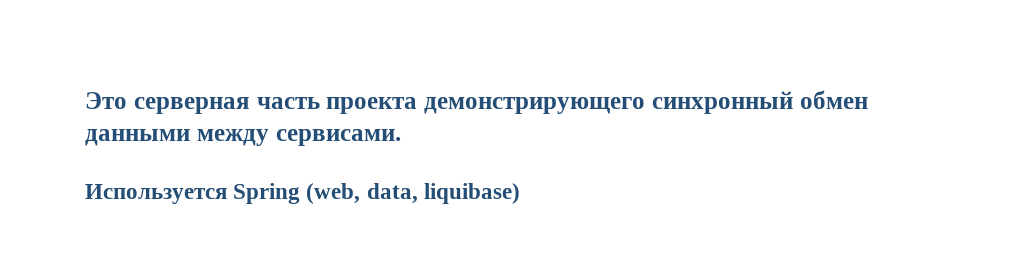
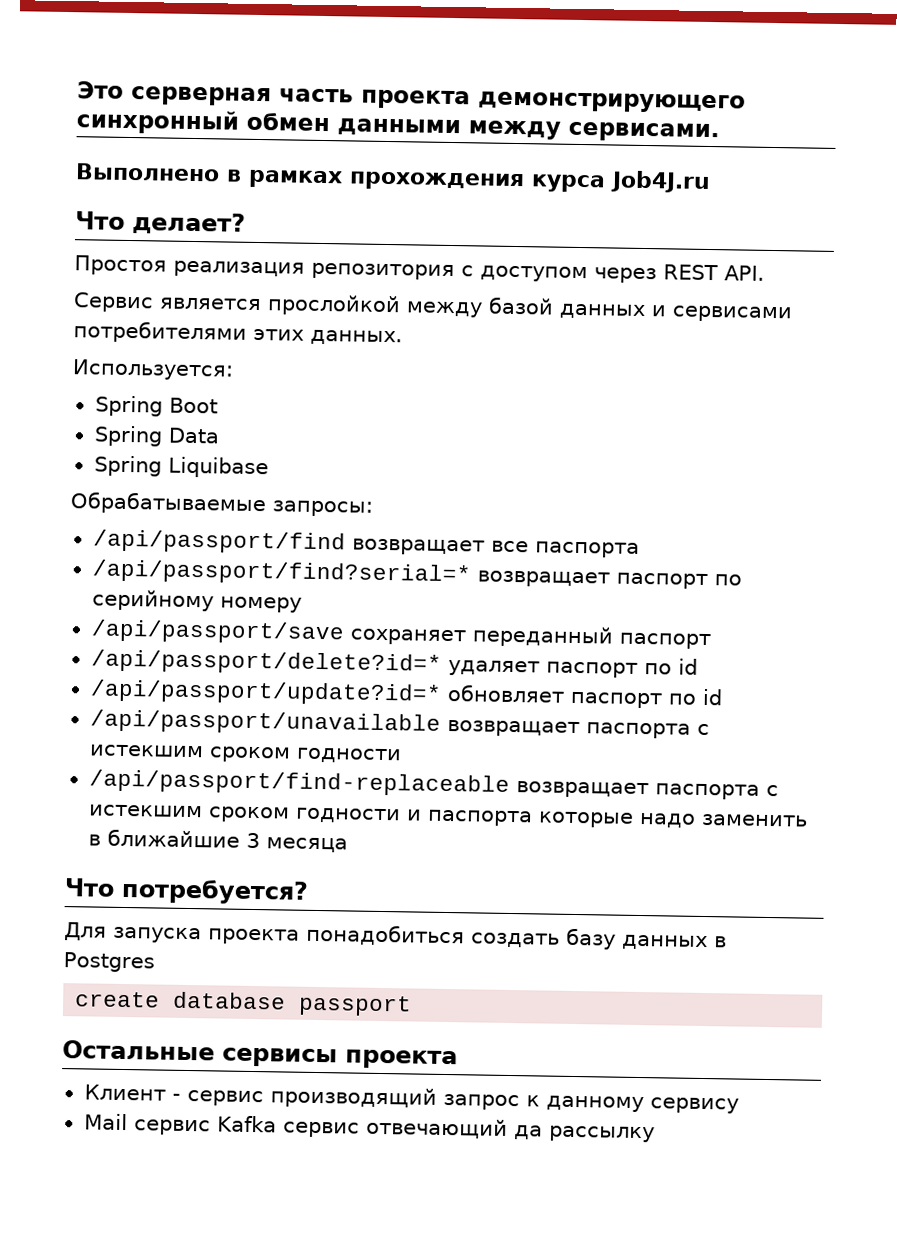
[85,183,520,204] Используется Spring (web, data, liquibase) -> [75,163,711,194] [75,211,246,235] [74,255,765,284] [73,292,793,323] [73,320,403,346] [72,359,234,381] [94,395,218,417] [93,425,220,447] [93,455,269,479] [70,491,373,517] [92,529,640,558] [91,559,742,590] [91,589,302,613] [90,619,711,650] [90,649,698,678] [89,679,723,709] [89,709,710,739] [88,744,402,764] [88,769,779,800] [88,804,808,828] [87,828,348,853] [64,877,309,905] [64,922,727,951] [63,952,155,973] [75,991,413,1017] [62,1040,458,1070] [83,1084,739,1114] [83,1113,655,1143] Выполнено в рамках прохождения курса Job4J.ru // Что делает? // Простоя реализация репозитория с доступом через REST API. // Сервис является прослойкой между базой данных и сервисами потребителями этих данных. // Используется: // Spring Boot // Spring Data // Spring Liquibase // Обрабатываемые запросы: // /api/passport/find возвращает все паспорта // /api/passport/find?serial=* возвращает паспорт по серийному номеру // /api/passport/save сохраняет переданный паспорт // /api/passport/delete?id=* удаляет паспорт по id // /api/passport/update?id=* обновляет паспорт по id // /api/passport/unavailable возвращает паспорта с истекшим сроком годности // /api/passport/find-replaceable возвращает паспорта с истекшим сроком годности и паспорта которые надо заменить в ближайшие 3 месяца // Что потребуется? // Для запуска проекта понадобиться создать базу данных в Postgres // create database passport // Остальные сервисы проекта // Клиент - сервис производящий запрос к данному сервису // Mail сервис Kafka сервис отвечающий да рассылку

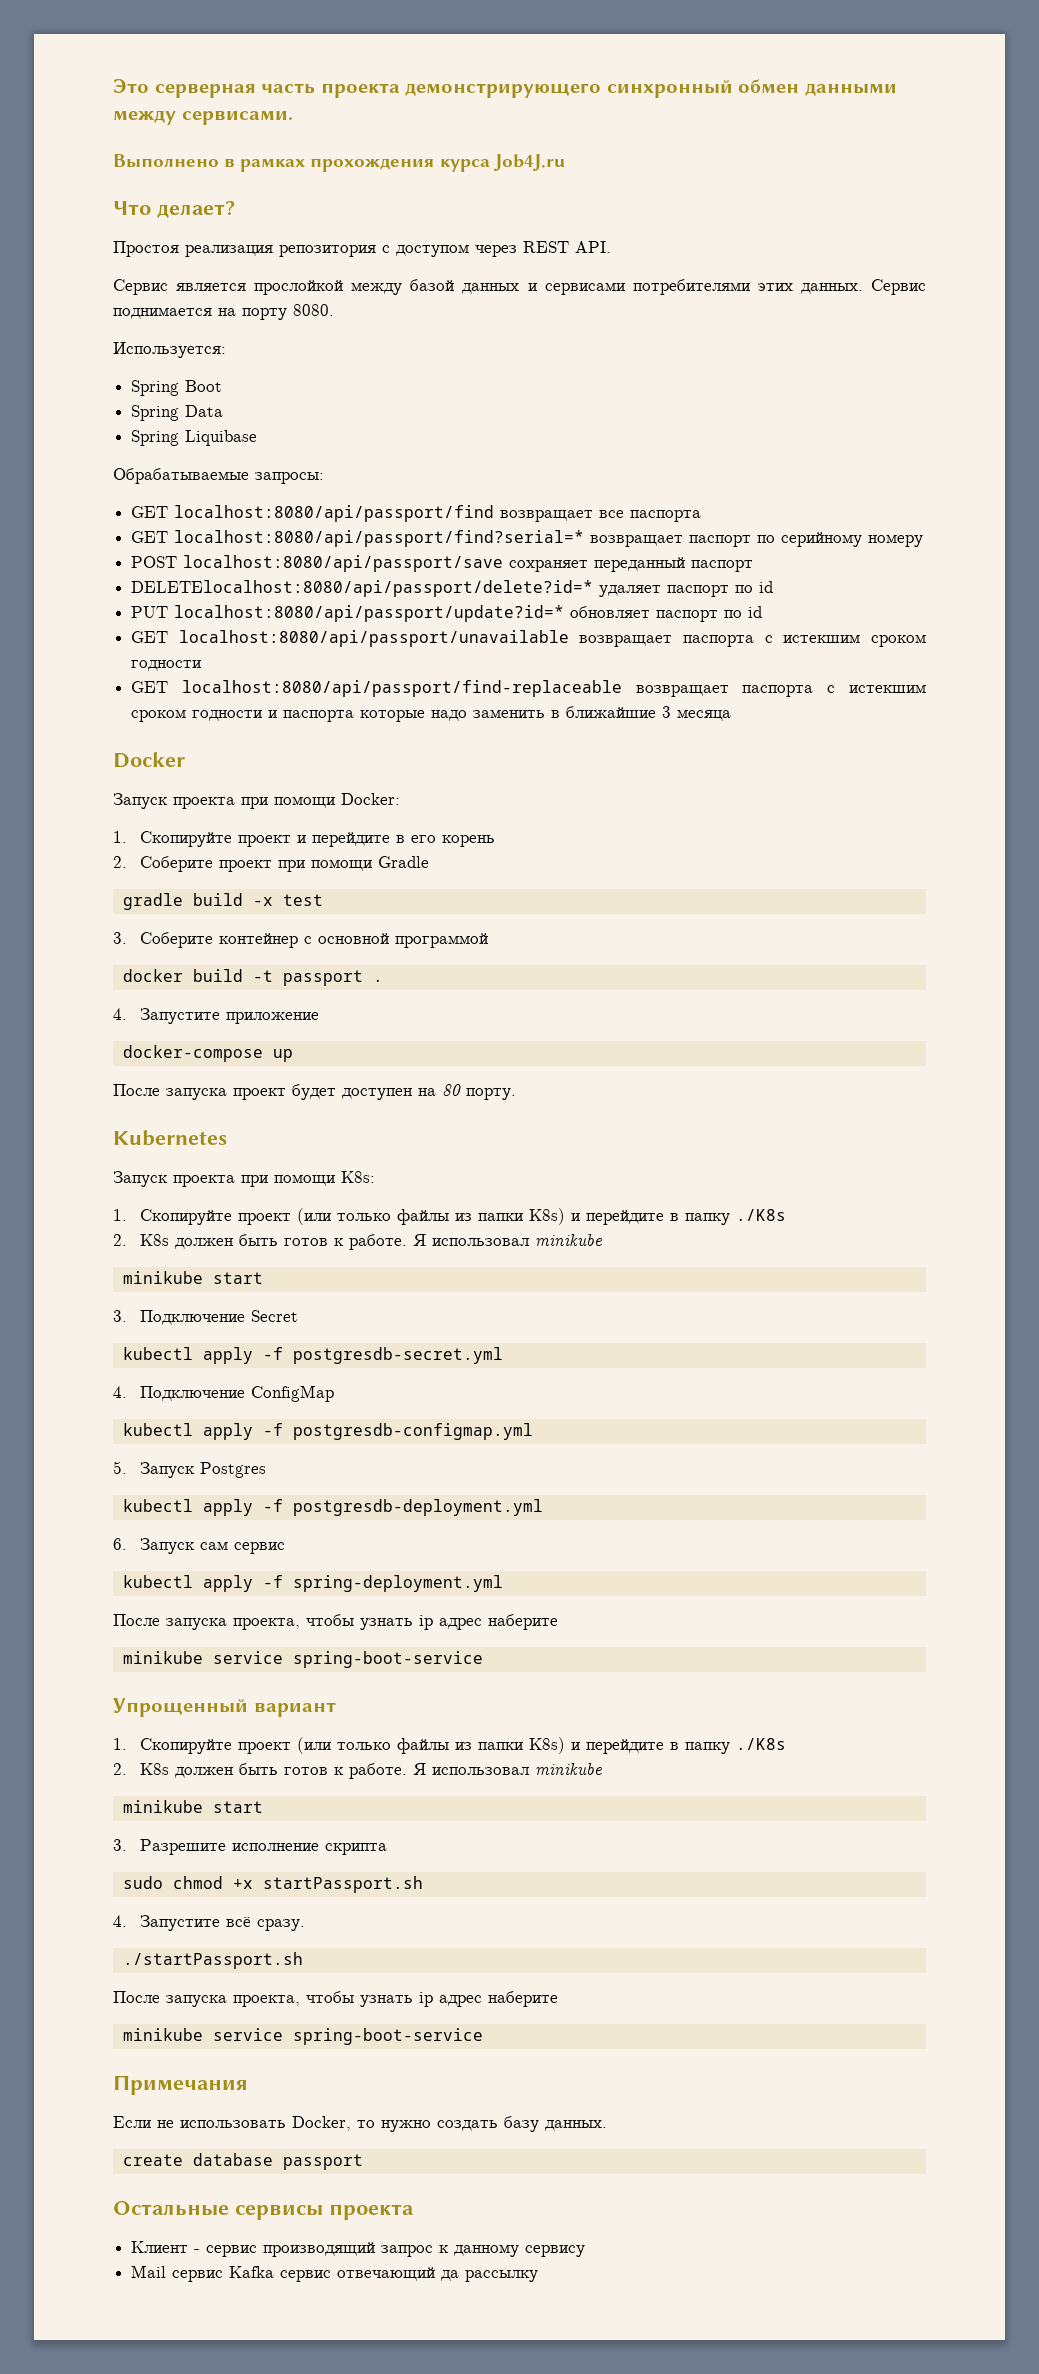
(403, 337) none -> [871,279,926,295] [113,304,334,320] Сервис поднимается на порту 8080.
[92,529,346,555] /api/passport/find -> [131,505,495,522] GET localhost:8080/api/passport/find
[91,559,471,587] /api/passport/find?serial=* -> [131,530,585,547] GET localhost:8080/api/passport/find?serial=*
[90,619,345,645] /api/passport/save -> [131,555,504,572] POST localhost:8080/api/passport/save
[90,649,442,676] /api/passport/delete?id=* -> [131,580,594,597] DELETElocalhost:8080/api/passport/delete?id=*
[89,679,442,706] /api/passport/update?id=* -> [131,605,565,622] PUT localhost:8080/api/passport/update?id=*
[89,709,441,736] /api/passport/unavailable -> [131,630,569,647] GET localhost:8080/api/passport/unavailable
[88,769,510,797] /api/passport/find-replaceable -> [131,680,622,697] GET localhost:8080/api/passport/find-replaceable
[64,877,309,905] [64,922,727,951] [63,952,155,973] Что потребуется? // Для запуска проекта понадобиться создать базу данных в Postgres -> [113,752,185,768] [113,793,400,809] [113,831,495,847] [113,856,429,872] [122,893,323,910] [113,932,488,948] [122,969,383,986] [113,1008,319,1024] [122,1045,293,1062] [113,1084,516,1100] [113,1130,227,1146] [113,1171,375,1187] [113,1208,786,1225] [113,1234,602,1250] [122,1271,263,1284] [113,1310,298,1325] [122,1347,503,1364] [113,1385,334,1402] [122,1423,533,1440] [113,1461,266,1478] [122,1499,543,1516] [113,1538,285,1554] [122,1575,503,1592] [113,1614,558,1630] [122,1651,483,1668] [113,1698,336,1717] [113,1737,786,1754] [113,1763,602,1779] [122,1800,263,1813] [113,1839,387,1855] [122,1876,423,1893] [113,1915,305,1931] [122,1952,303,1969] [113,1991,558,2007] [122,2028,483,2045] [113,2075,248,2095] [113,2116,607,2132] Docker // Запуск проекта при помощи Docker: // 1. Скопируйте проект и перейдите в его корень // 2. Соберите проект при помощи Gradle // gradle build -x test // 3. Соберите контейнер с основной программой // docker build -t passport . // 4. Запустите приложение // docker-compose up // После запуска проект будет доступен на 80 порту. // Kubernetes // Запуск проекта при помощи K8s: // 1. Скопируйте проект (или только файлы из папки K8s) и перейдите в папку ./K8s // 2. K8s должен быть готов к работе. Я использовал minikube // minikube start // 3. Подключение Secret // kubectl apply -f postgresdb-secret.yml // 4. Подключение ConfigMap // kubectl apply -f postgresdb-configmap.yml // 5. Запуск Postgres // kubectl apply -f postgresdb-deployment.yml // 6. Запуск сам сервис // kubectl apply -f spring-deployment.yml // После запуска проекта, чтобы узнать ip адрес наберите // minikube service spring-boot-service // Упрощенный вариант // 1. Скопируйте проект (или только файлы из папки K8s) и перейдите в папку ./K8s // 2. K8s должен быть готов к работе. Я использовал minikube // minikube start // 3. Разрешите исполнение скрипта // sudo chmod +x startPassport.sh // 4. Запустите всё сразу. // ./startPassport.sh // После запуска проекта, чтобы узнать ip адрес наберите // minikube service spring-boot-service // Примечания // Если не использовать Docker, то нужно создать базу данных.

